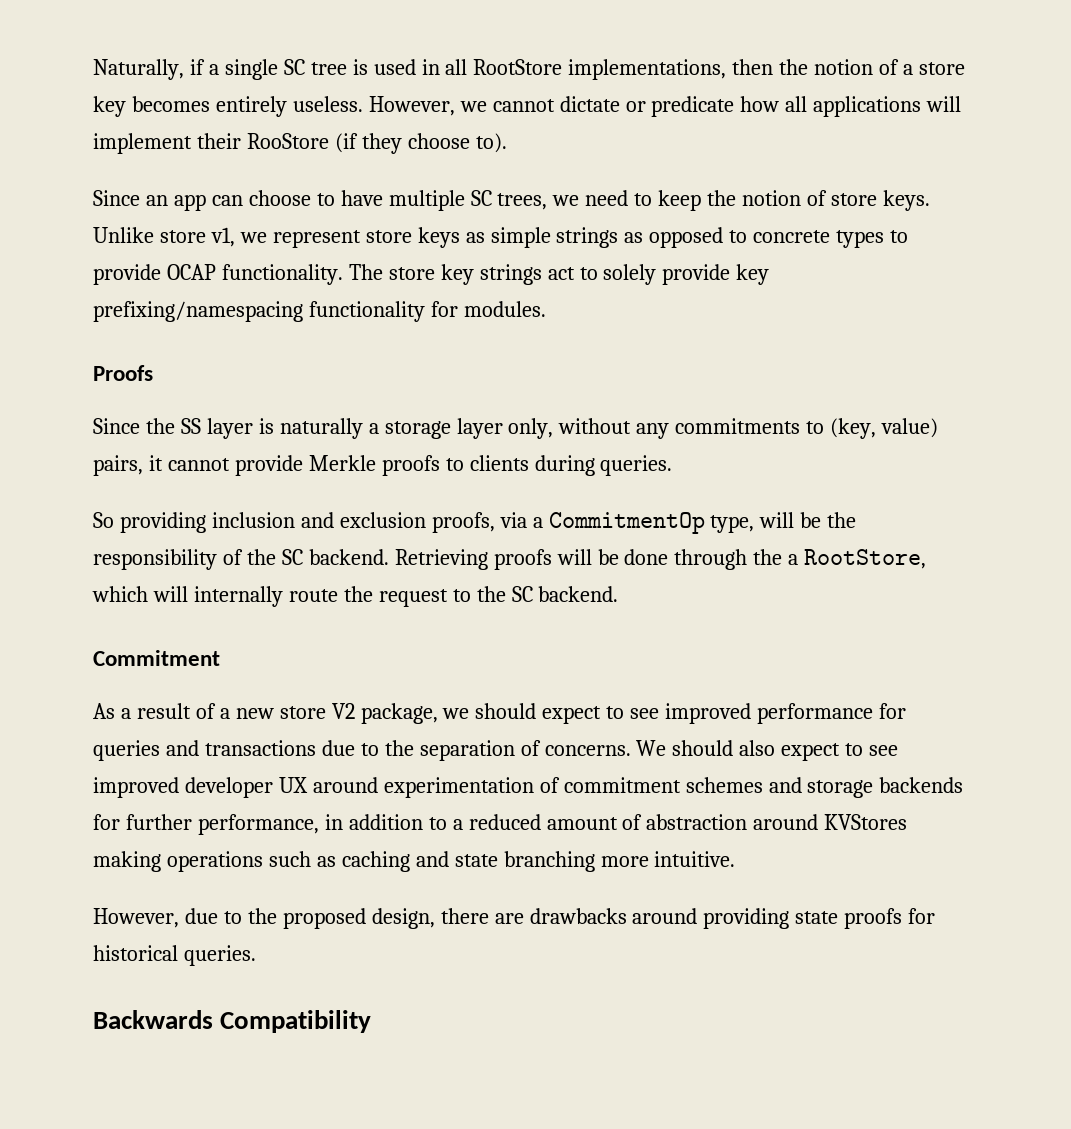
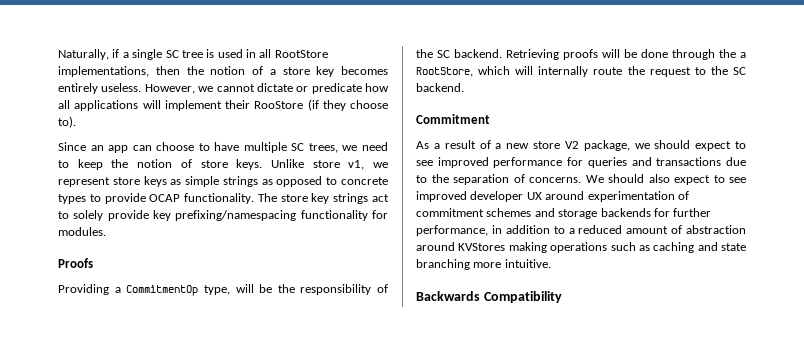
[93,418,939,439] [93,455,673,476] [93,512,527,533] Since the SS layer is naturally a storage layer only, without any commitments to (key, value) pairs, it cannot provide Merkle proofs to clients during queries. // So providing inclusion and exclusion proofs, via -> [58,284,109,295] Providing
[93,908,936,929] [93,945,256,966] // However, due to the proposed design, there are drawbacks around providing state proofs for historical queries. -> (551, 263) none

